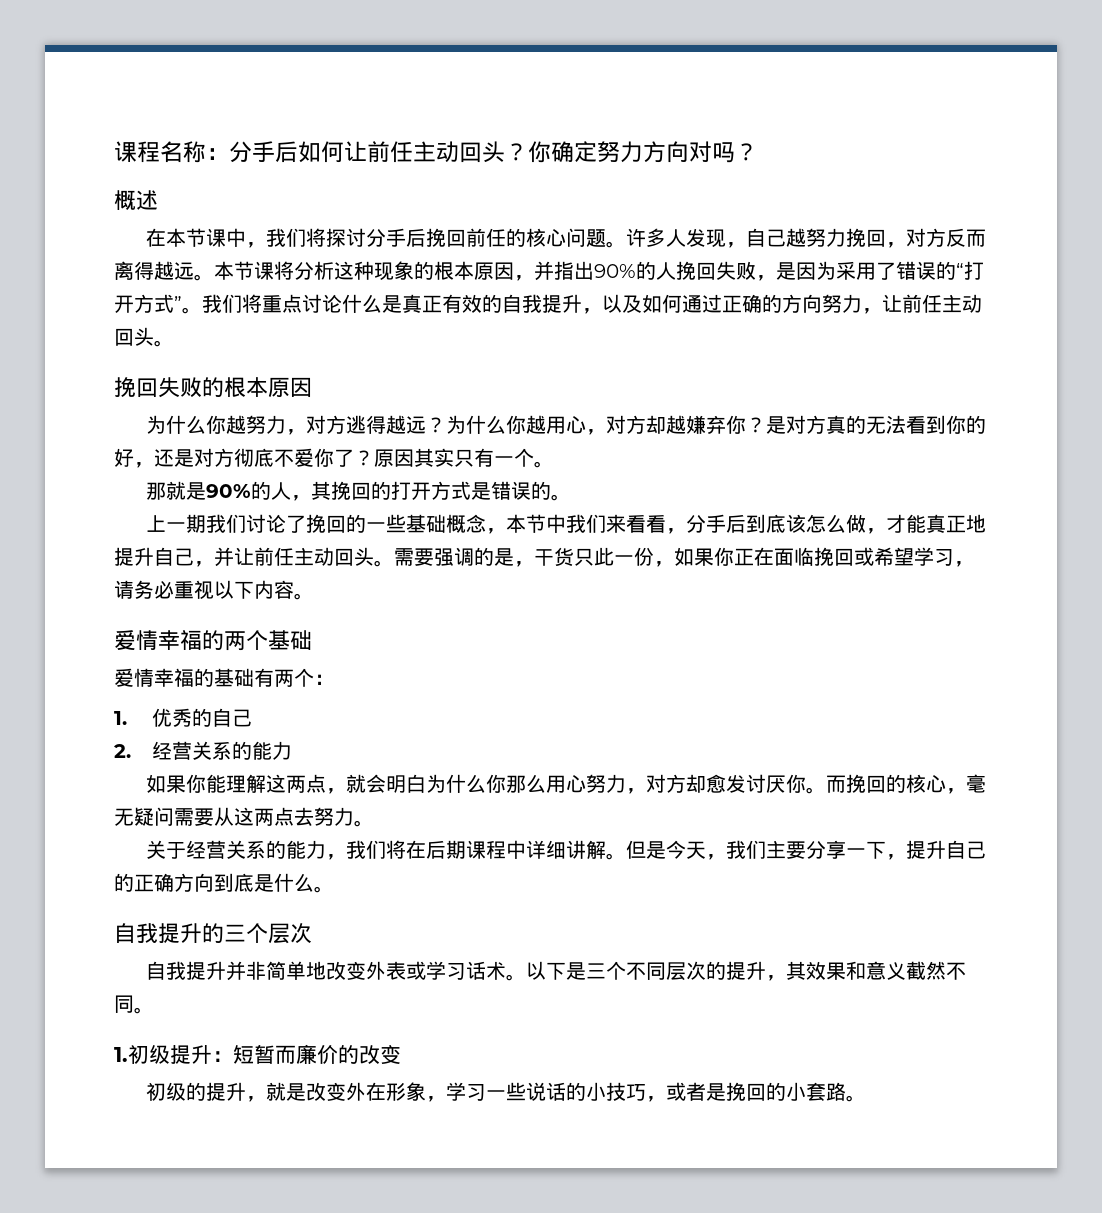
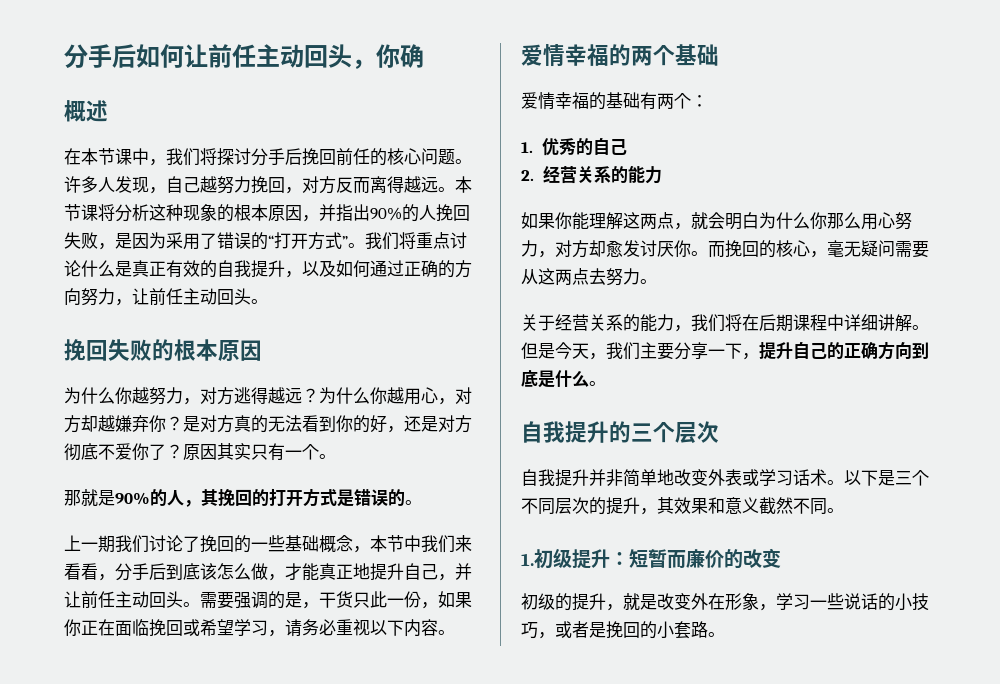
[114,141,229,163] 课程名称： -> (64, 56) none
[505,143,528,161] ？ -> [352,59,376,69] ，
[574,141,758,163] 定努力方向对吗？ -> (424, 56) none

